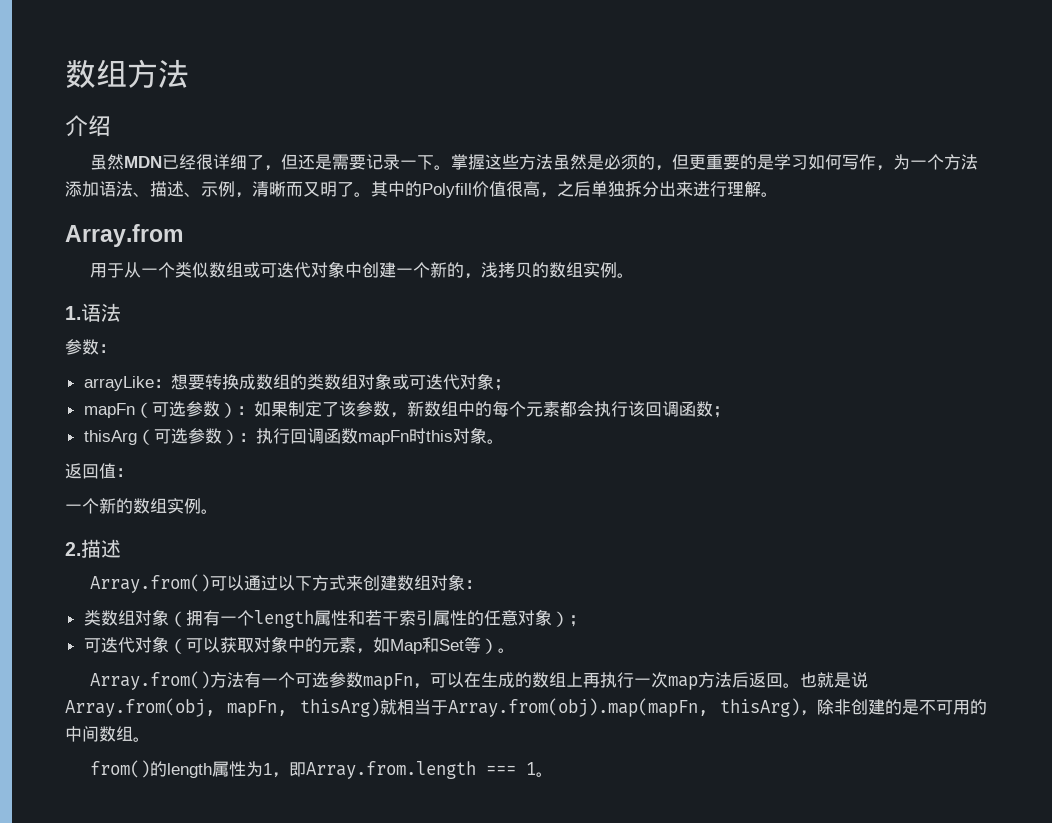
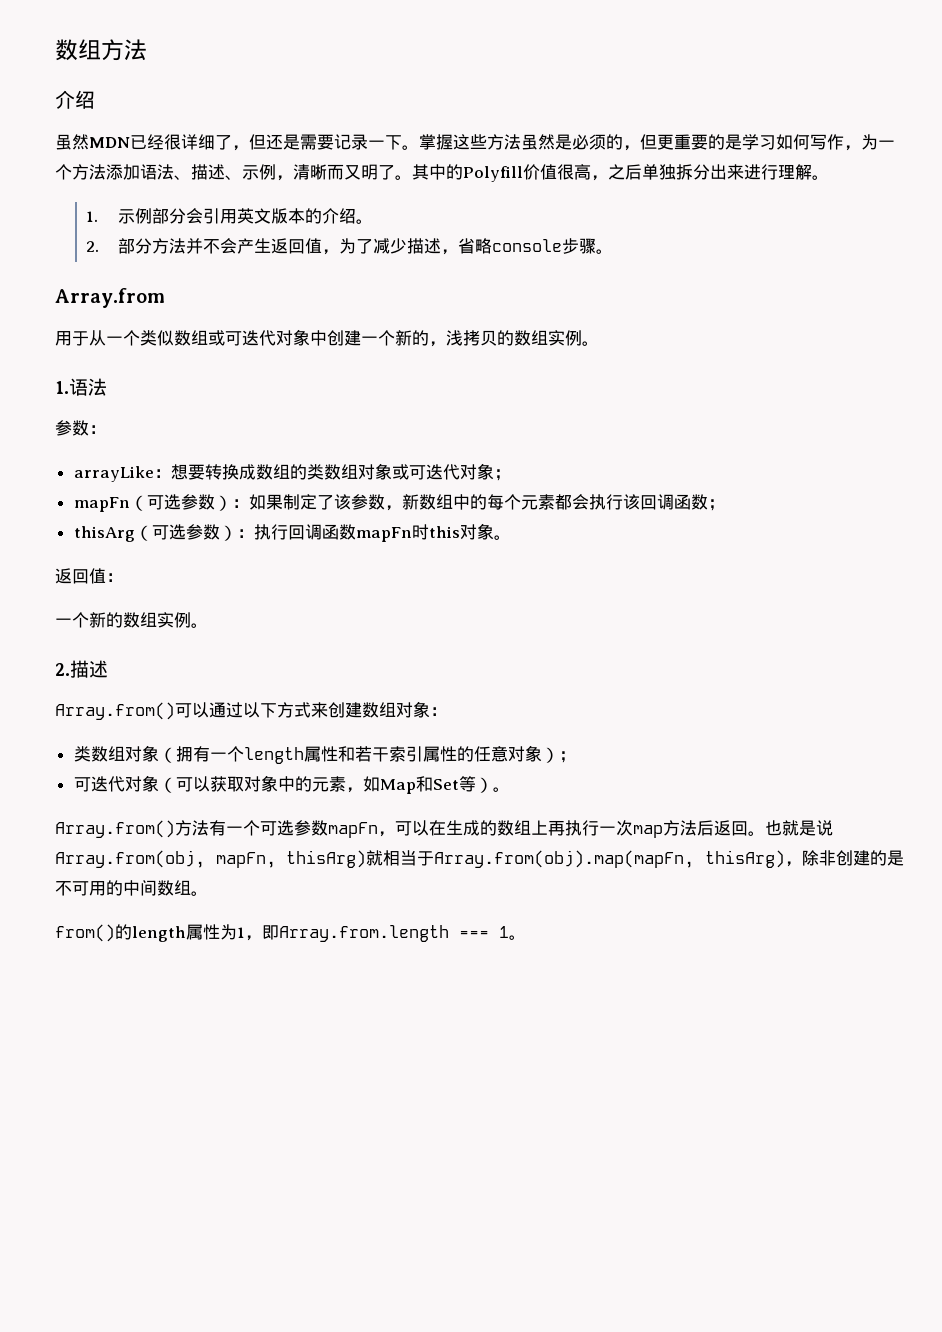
(778, 194) none -> [86,208,373,224] [86,238,613,255] // 1.示例部分会引用英文版本的介绍。 // 2.部分方法并不会产生返回值，为了减少描述，省略console步骤。

